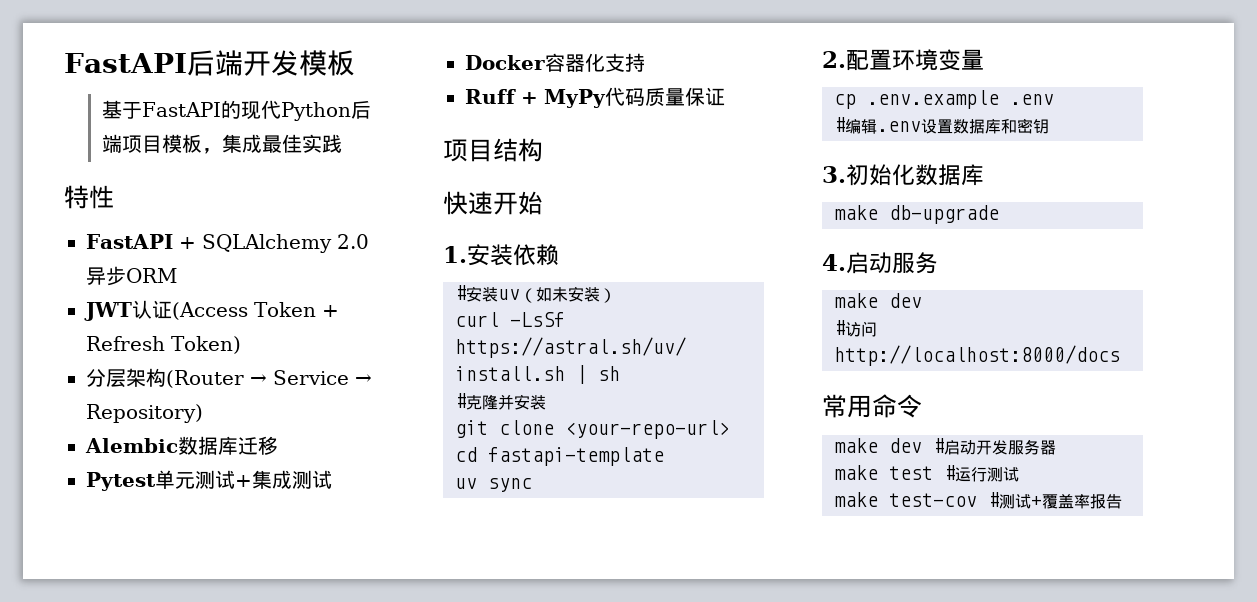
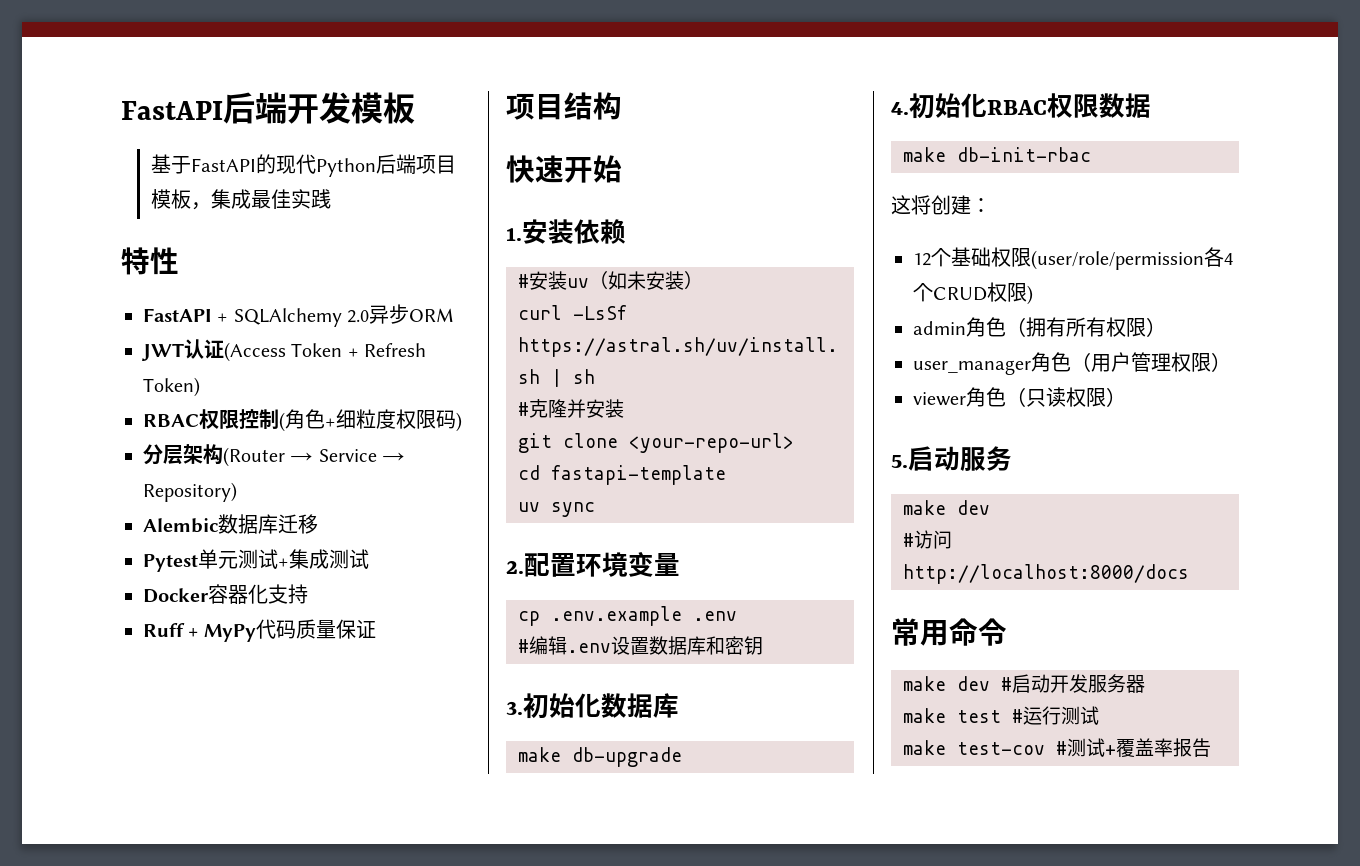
(241, 345) none -> [143,409,462,432] // RBAC权限控制(角色+细粒度权限码)
(846, 262) none -> [909,93,1151,119] [903,147,1091,162] [891,195,991,215] [913,247,1233,270] [913,282,1033,305] [913,317,1166,337] [913,352,1231,375] [913,387,1126,407] [891,455,908,468] 初始化RBAC权限数据 // make db-init-rbac // 这将创建： // 12个基础权限(user/role/permission各4个CRUD权限) // admin角色（拥有所有权限） // user_manager角色（用户管理权限） // viewer角色（只读权限） // 5.

